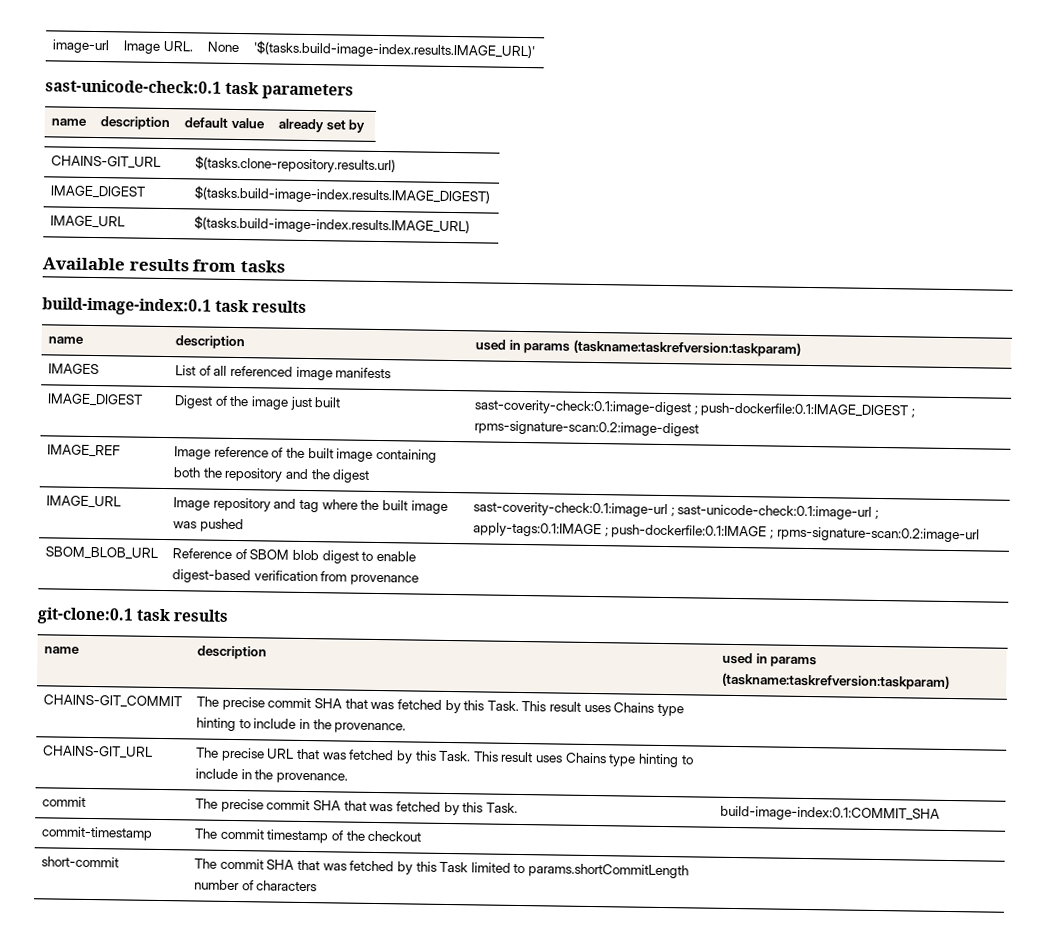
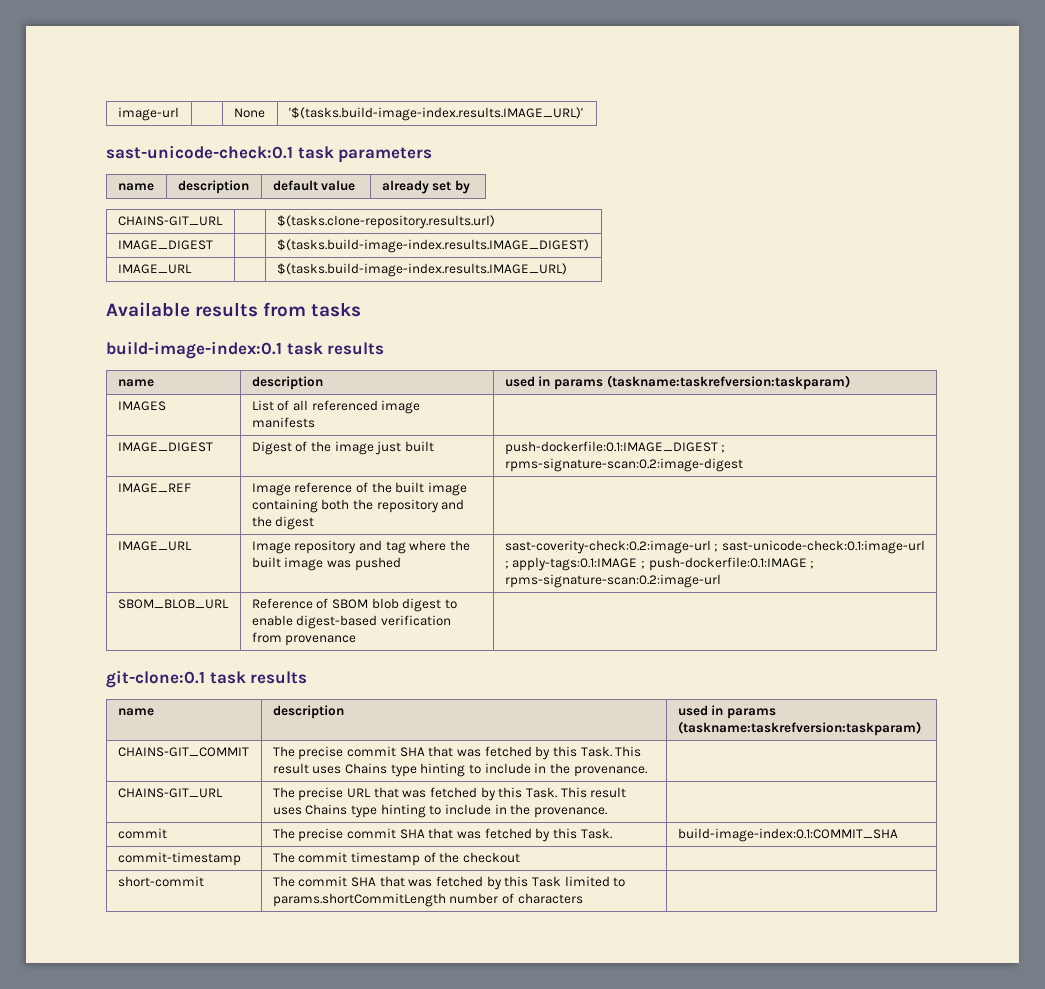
[123,40,194,54] Image URL. -> (179, 114) none
[474,399,698,416] sast-coverity-check:0.1:image-digest ; -> (434, 446) none
[473,501,669,518] sast-coverity-check:0.1:image-url -> [504,540,711,554] sast-coverity-check:0.2:image-url

